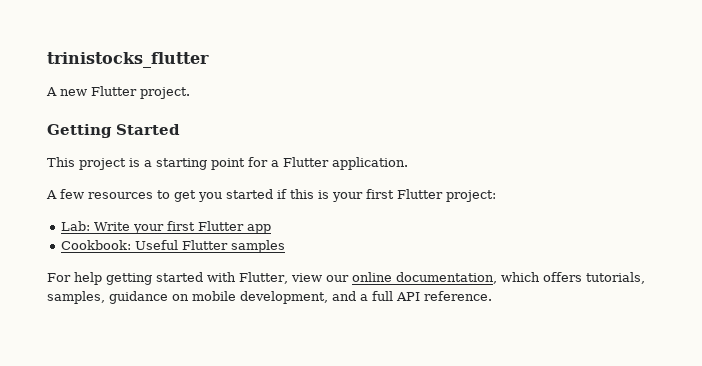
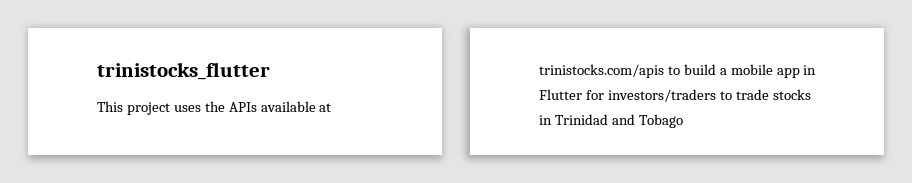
[46,86,190,99] [47,124,180,138] [47,157,408,170] [46,189,496,202] [60,221,271,234] [60,240,285,253] [47,272,645,285] [47,291,492,304] A new Flutter project. // Getting Started // This project is a starting point for a Flutter application. // A few resources to get you started if this is your first Flutter project: // Lab: Write your first Flutter app // Cookbook: Useful Flutter samples // For help getting started with Flutter, view our online documentation, which offers tutorials, samples, guidance on mobile development, and a full API reference. -> [97,101,332,115] [539,64,817,78] [539,89,811,102] [539,114,683,128] This project uses the APIs available at trinistocks.com/apis to build a mobile app in Flutter for investors/traders to trade stocks in Trinidad and Tobago

